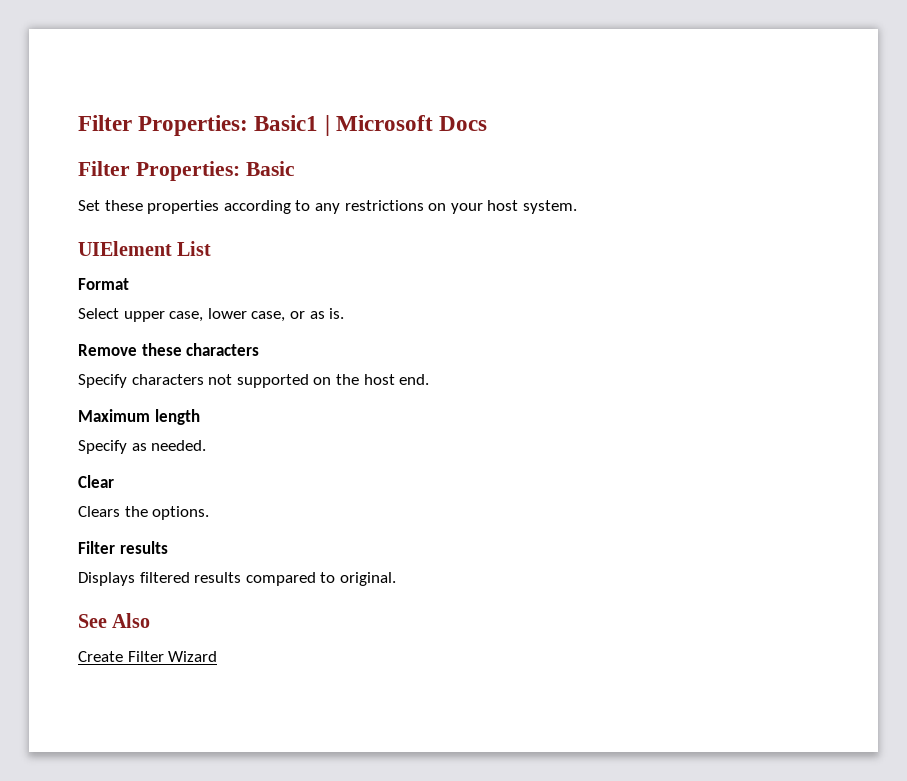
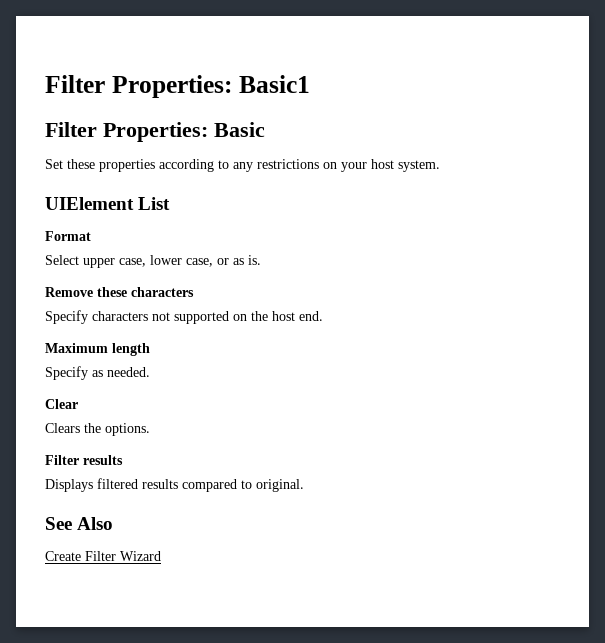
[324,115,488,136] | Microsoft Docs -> (310, 84) none

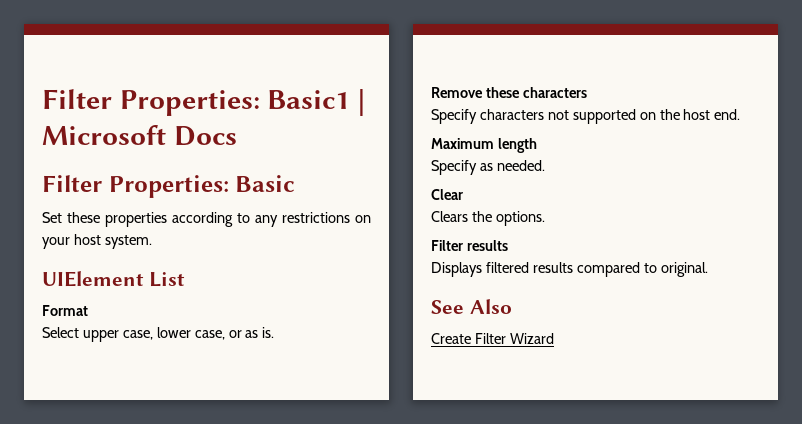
(310, 84) none -> [358,89,366,116] [42,125,237,146] | Microsoft Docs

